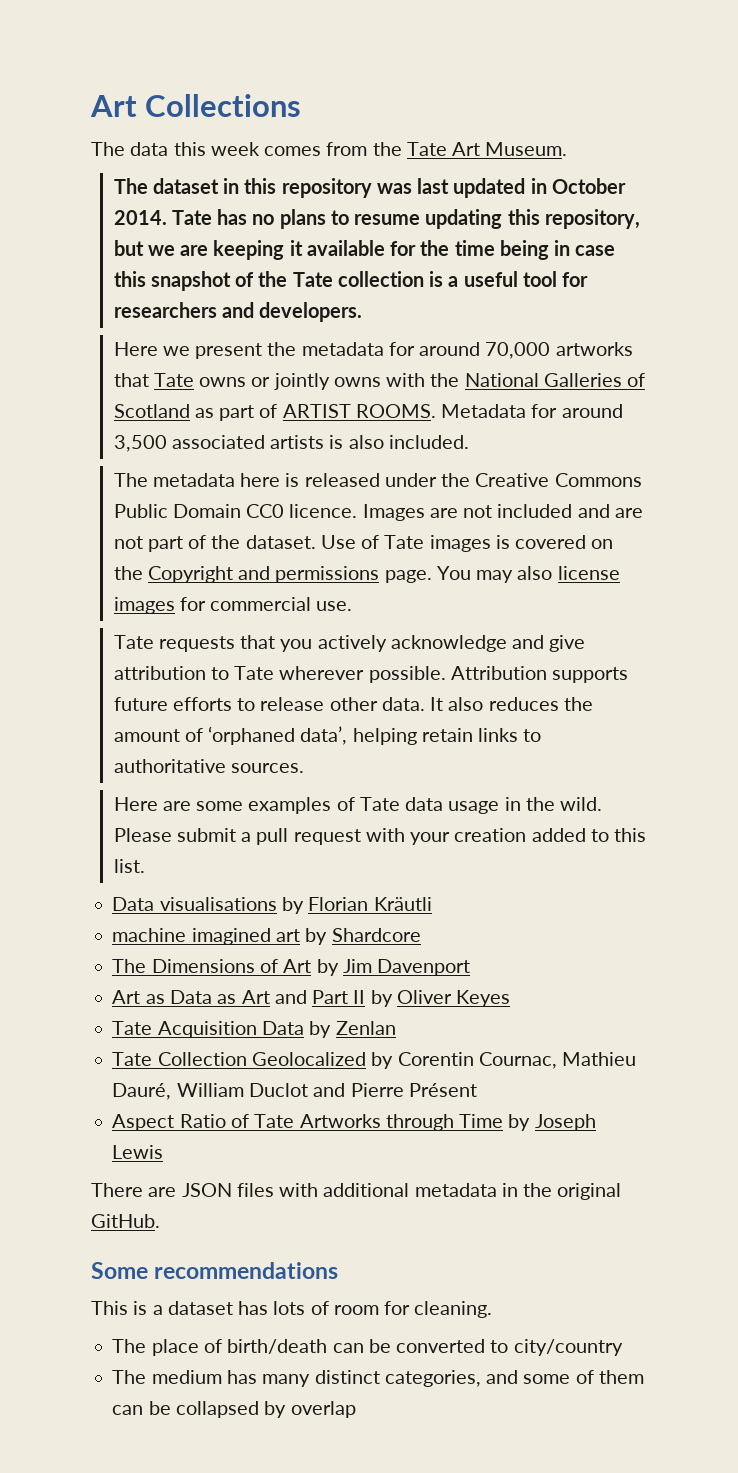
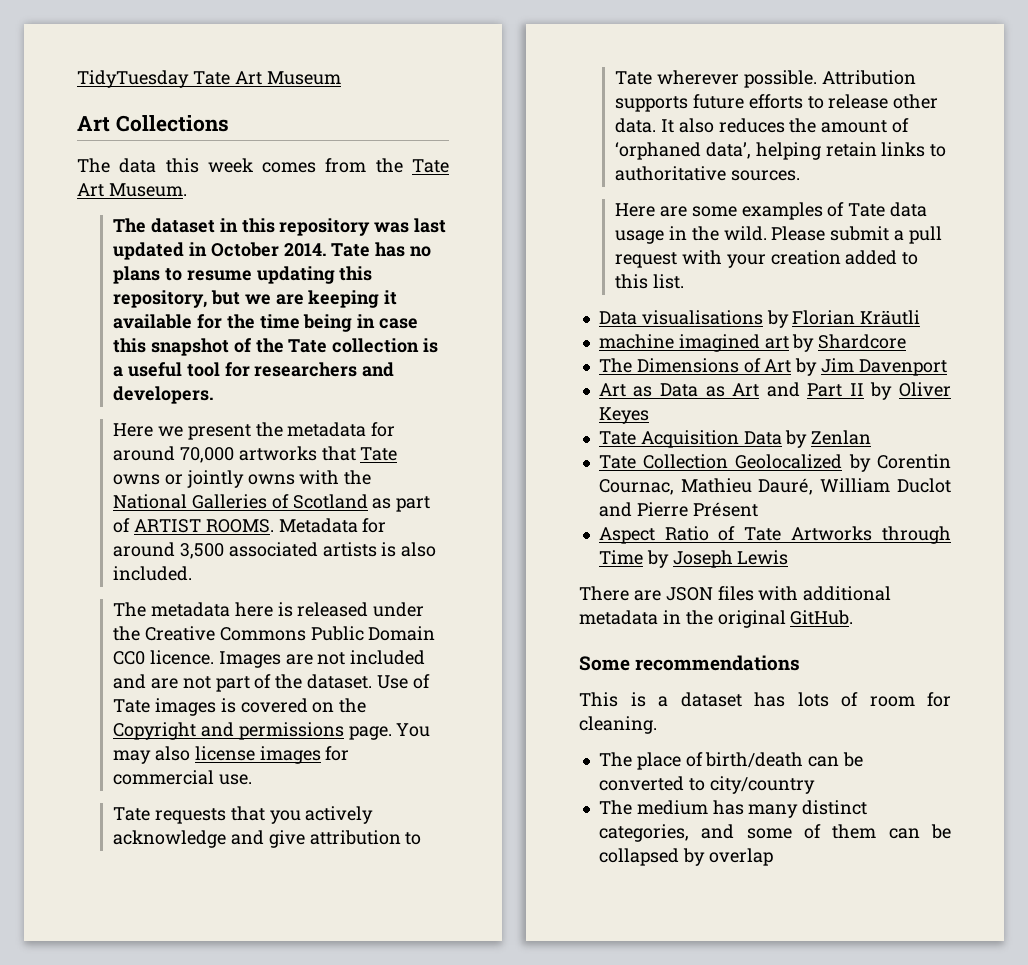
(90, 106) none -> [77,70,341,88] TidyTuesday Tate Art Museum //

